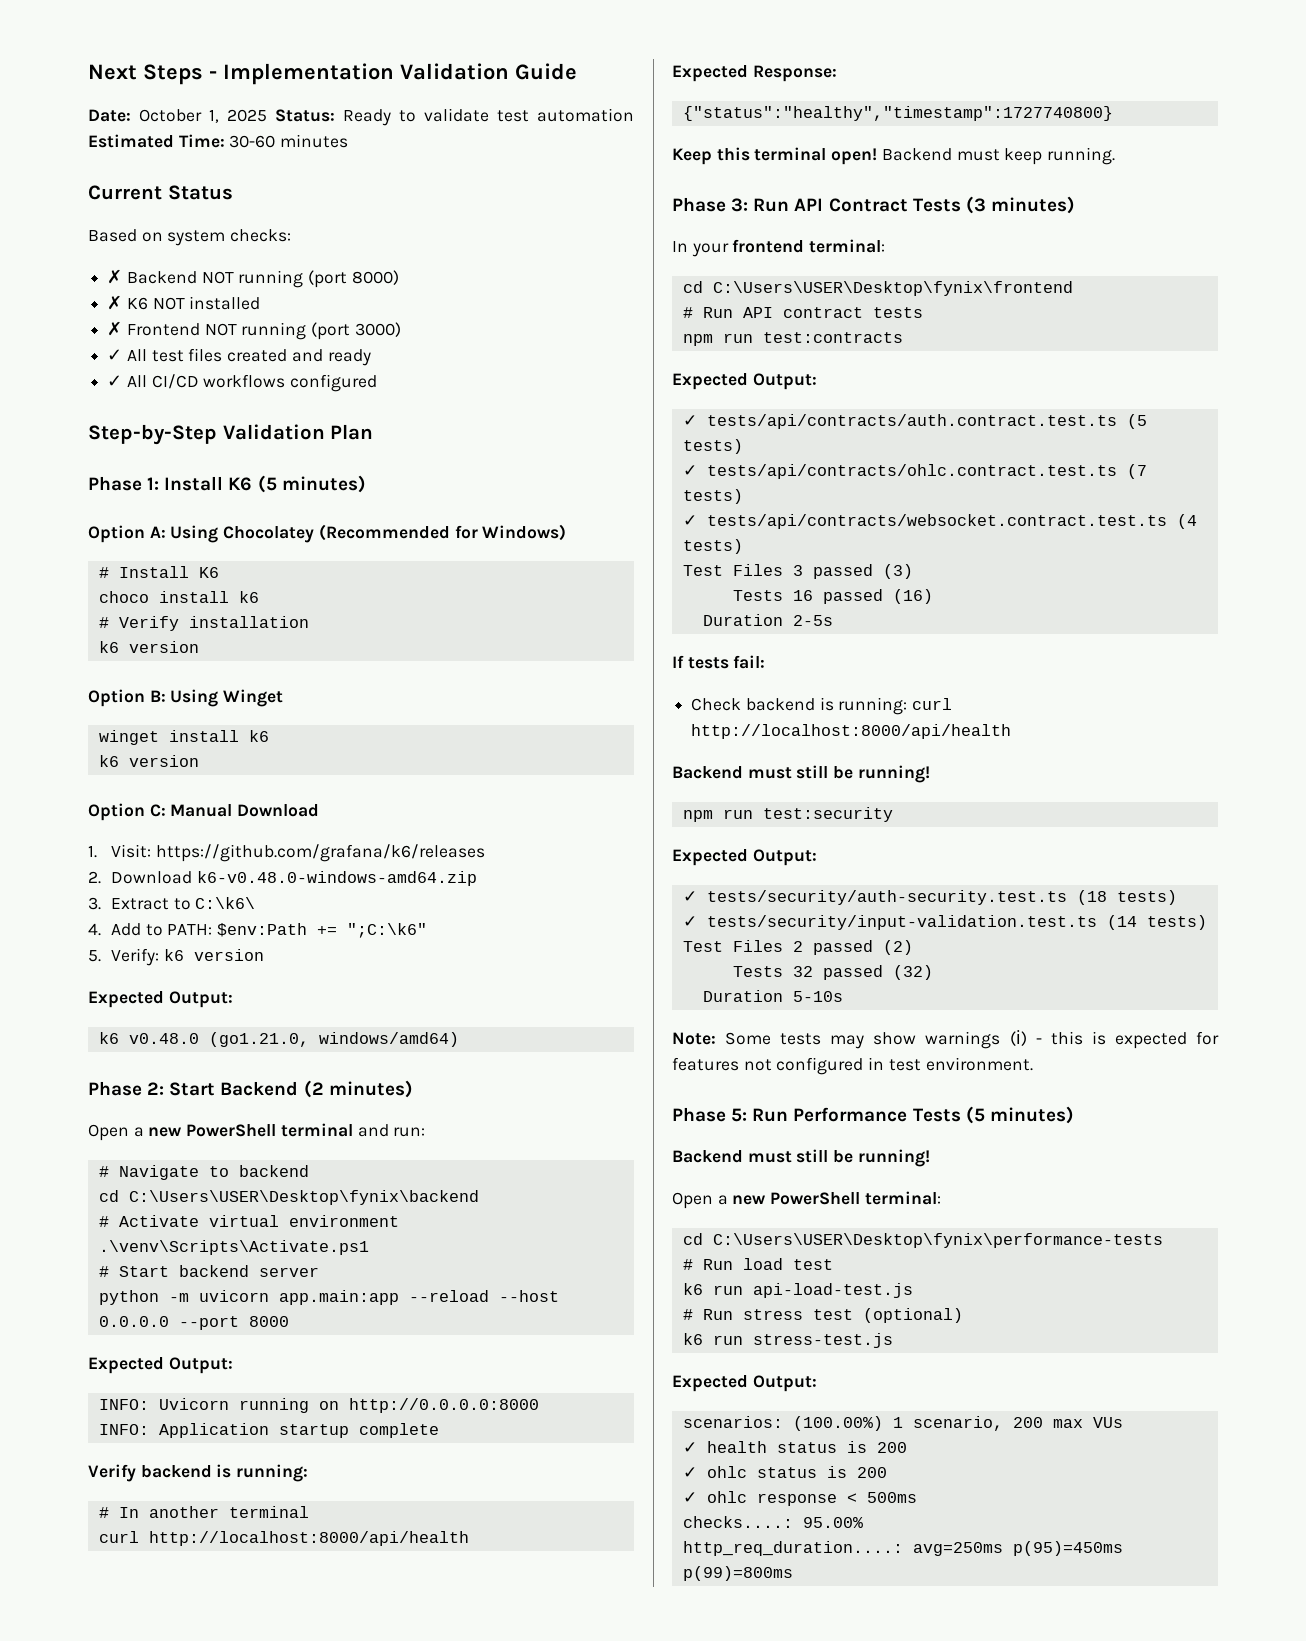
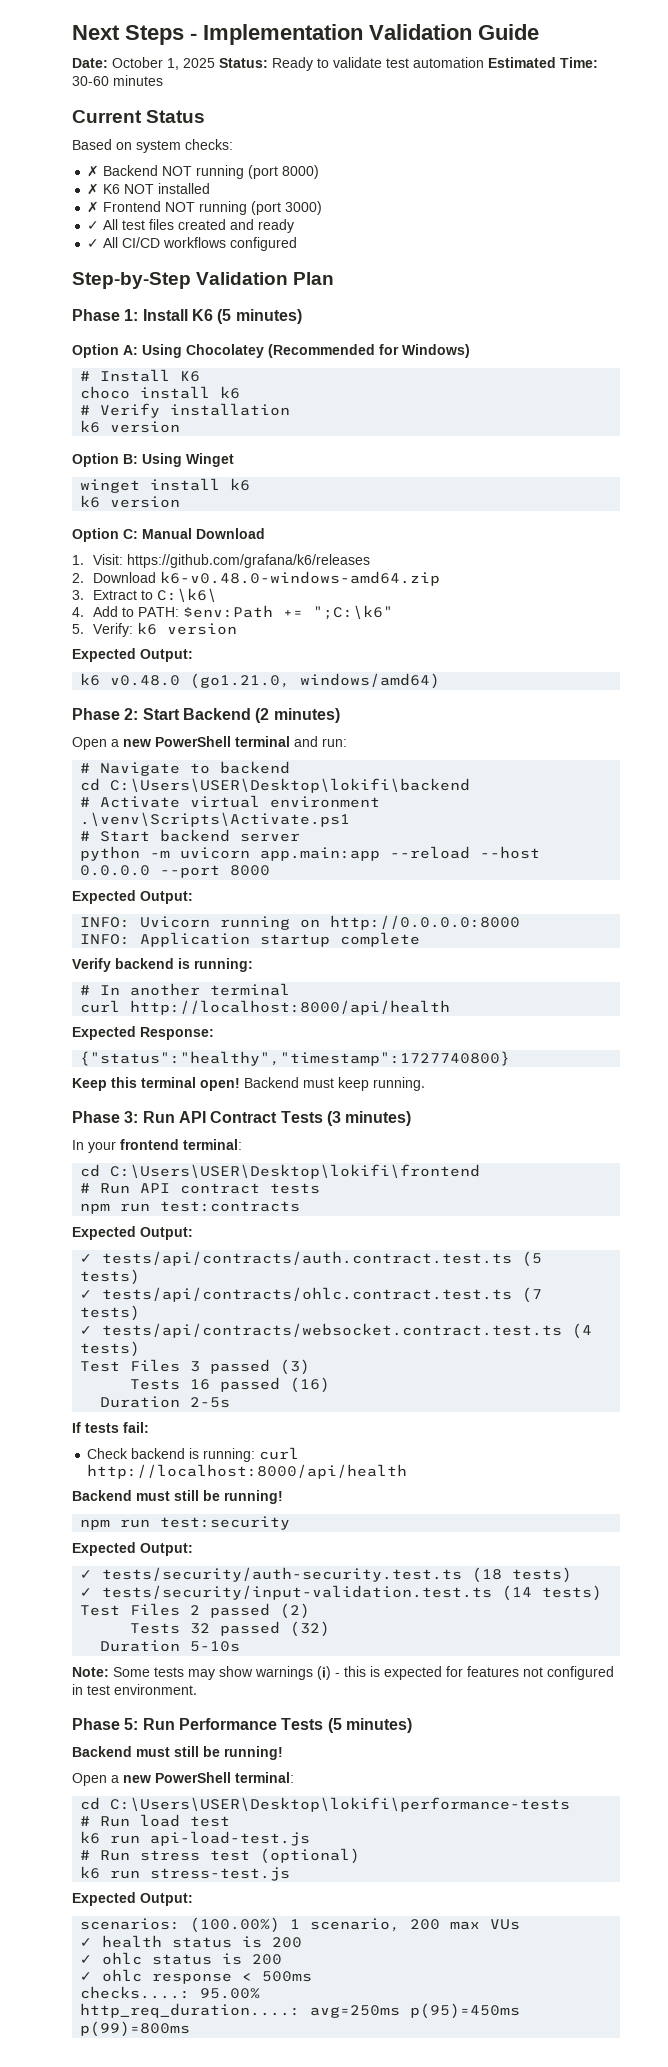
[128,1190,479,1205] C:\Users\USER\Desktop\fynix\backend -> [110,778,471,793] C:\Users\USER\Desktop\lokifi\backend
[712,281,1073,296] C:\Users\USER\Desktop\fynix\frontend -> [110,1164,481,1179] C:\Users\USER\Desktop\lokifi\frontend
[712,1233,1163,1248] C:\Users\USER\Desktop\fynix\performance-tests -> [110,1797,571,1812] C:\Users\USER\Desktop\lokifi\performance-tests

